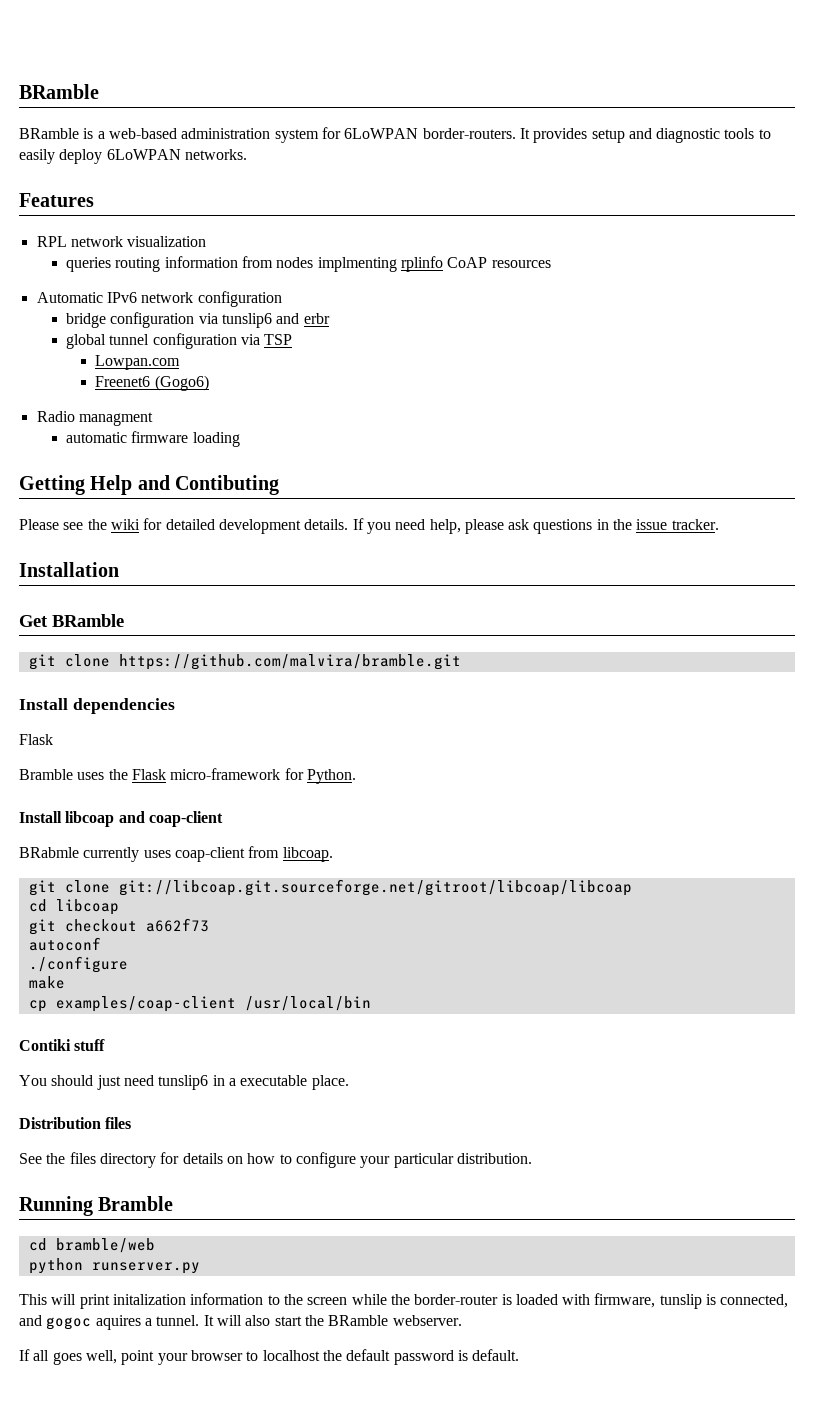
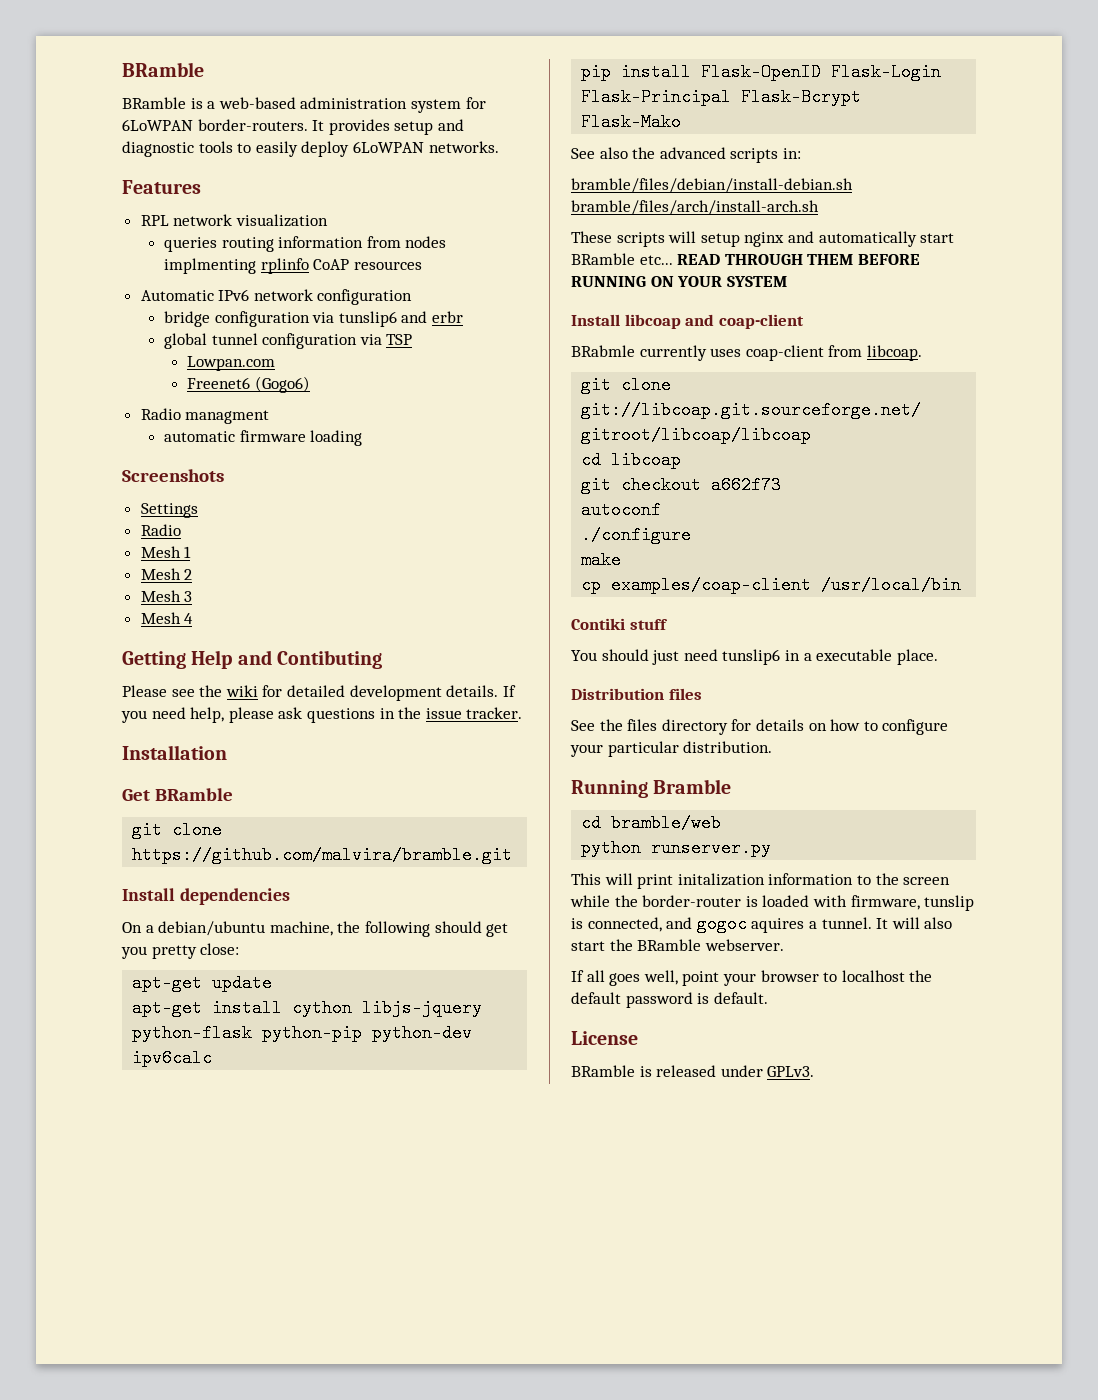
(240, 439) none -> [122,469,224,482] [140,503,198,518] [140,524,181,536] [140,546,192,558] [140,568,193,580] [140,590,193,602] [140,612,194,624] // Screenshots // Settings // Radio // Mesh 1 // Mesh 2 // Mesh 3 // Mesh 4
[19,734,53,745] [19,768,356,784] Flask // Bramble uses the Flask micro-framework for Python. -> [122,921,509,937] [121,943,240,959] [132,974,273,992] [132,999,483,1017] [132,1024,473,1042] [132,1049,213,1067] [581,63,942,81] [581,88,862,106] [581,113,682,131] [571,147,801,163] [571,178,853,193] [571,200,819,215] [571,231,955,247] [571,253,920,265] [571,276,787,287] On a debian/ubuntu machine, the following should get you pretty close: // apt-get update // apt-get install cython libjs-jquery python-flask python-pip python-dev ipv6calc // pip install Flask-OpenID Flask-Login Flask-Principal Flask-Bcrypt Flask-Mako // See also the advanced scripts in: // bramble/files/debian/install-debian.sh bramble/files/arch/install-arch.sh // These scripts will setup nginx and automatically start BRamble etc... READ THROUGH THEM BEFORE RUNNING ON YOUR SYSTEM
(520, 1355) none -> [571,1031,638,1045] [571,1065,815,1077] // License // BRamble is released under GPLv3.

